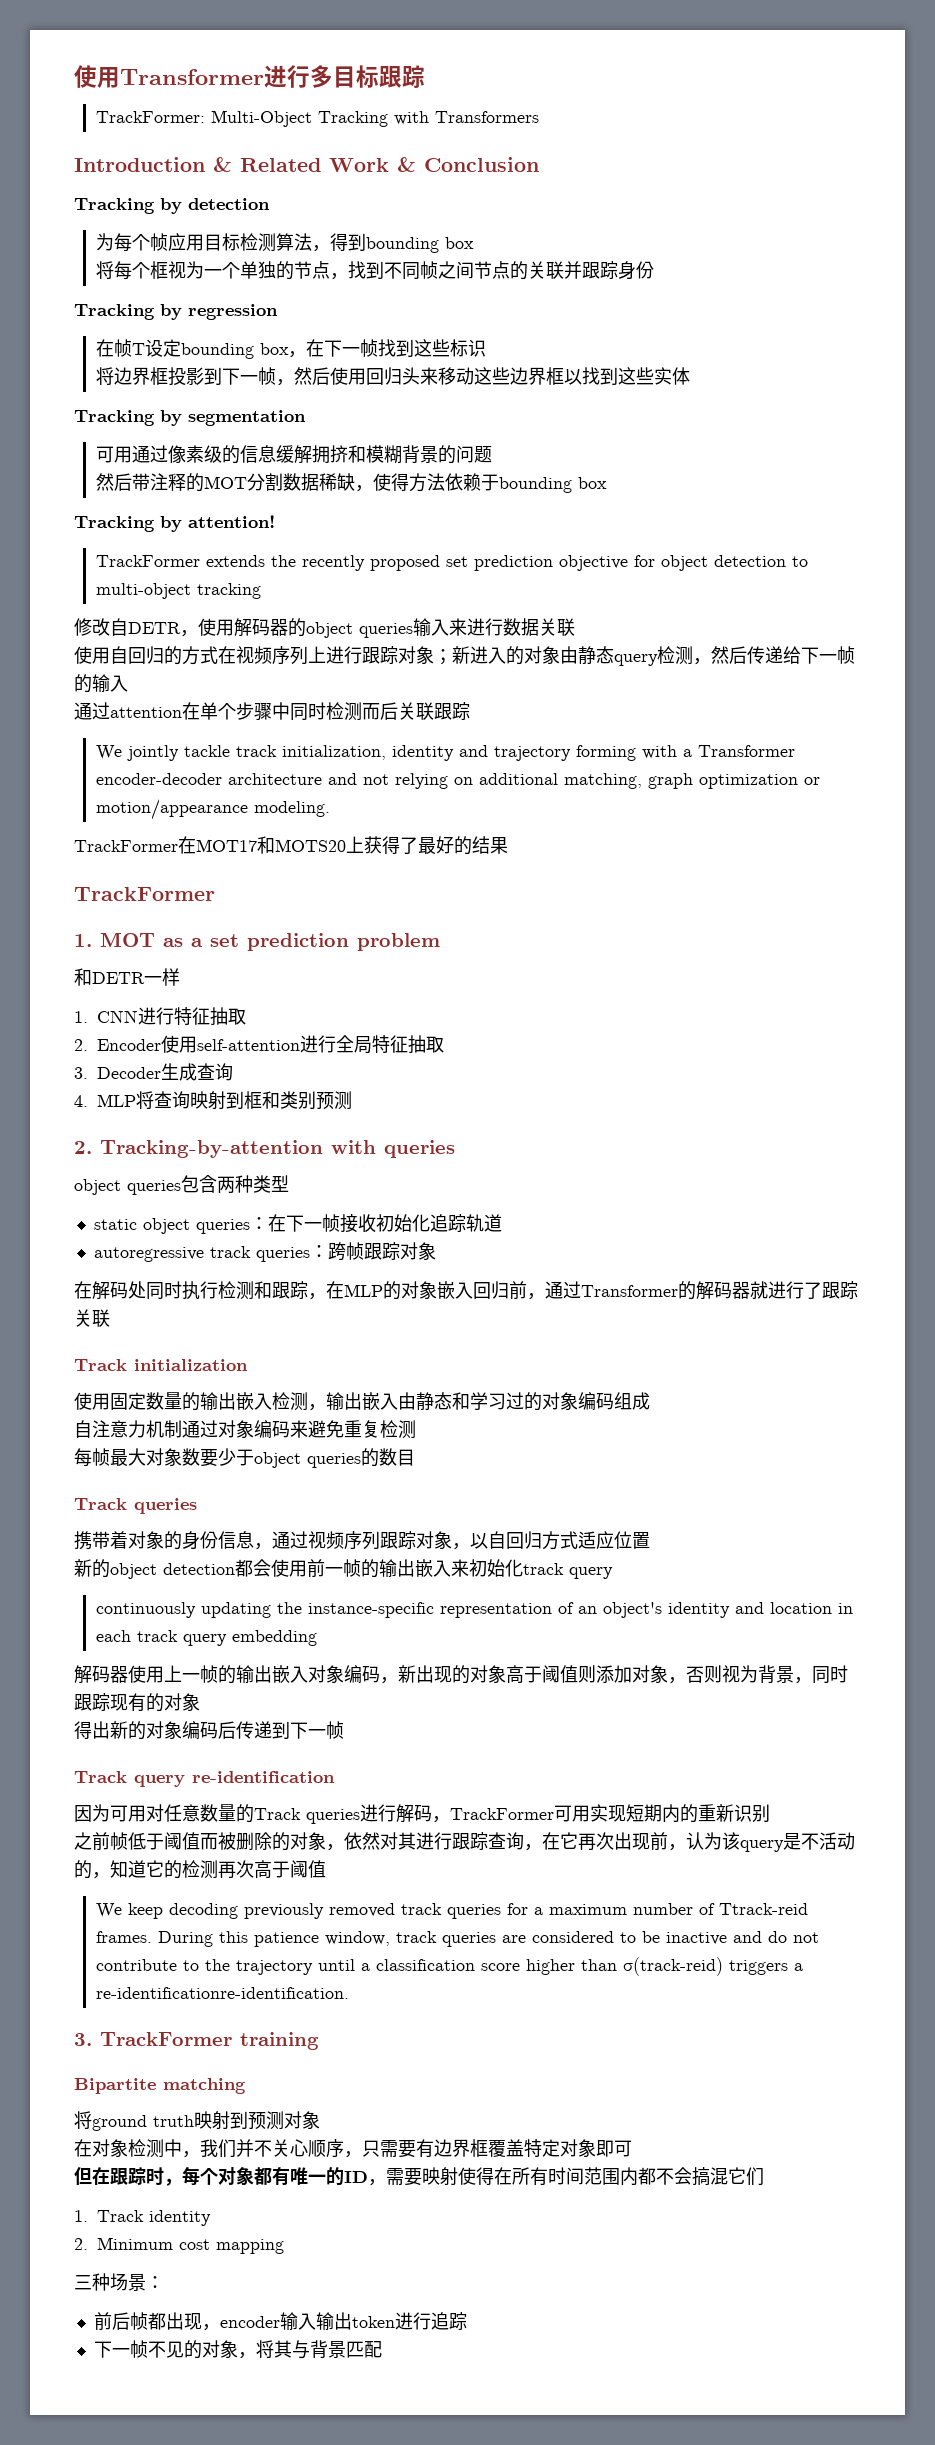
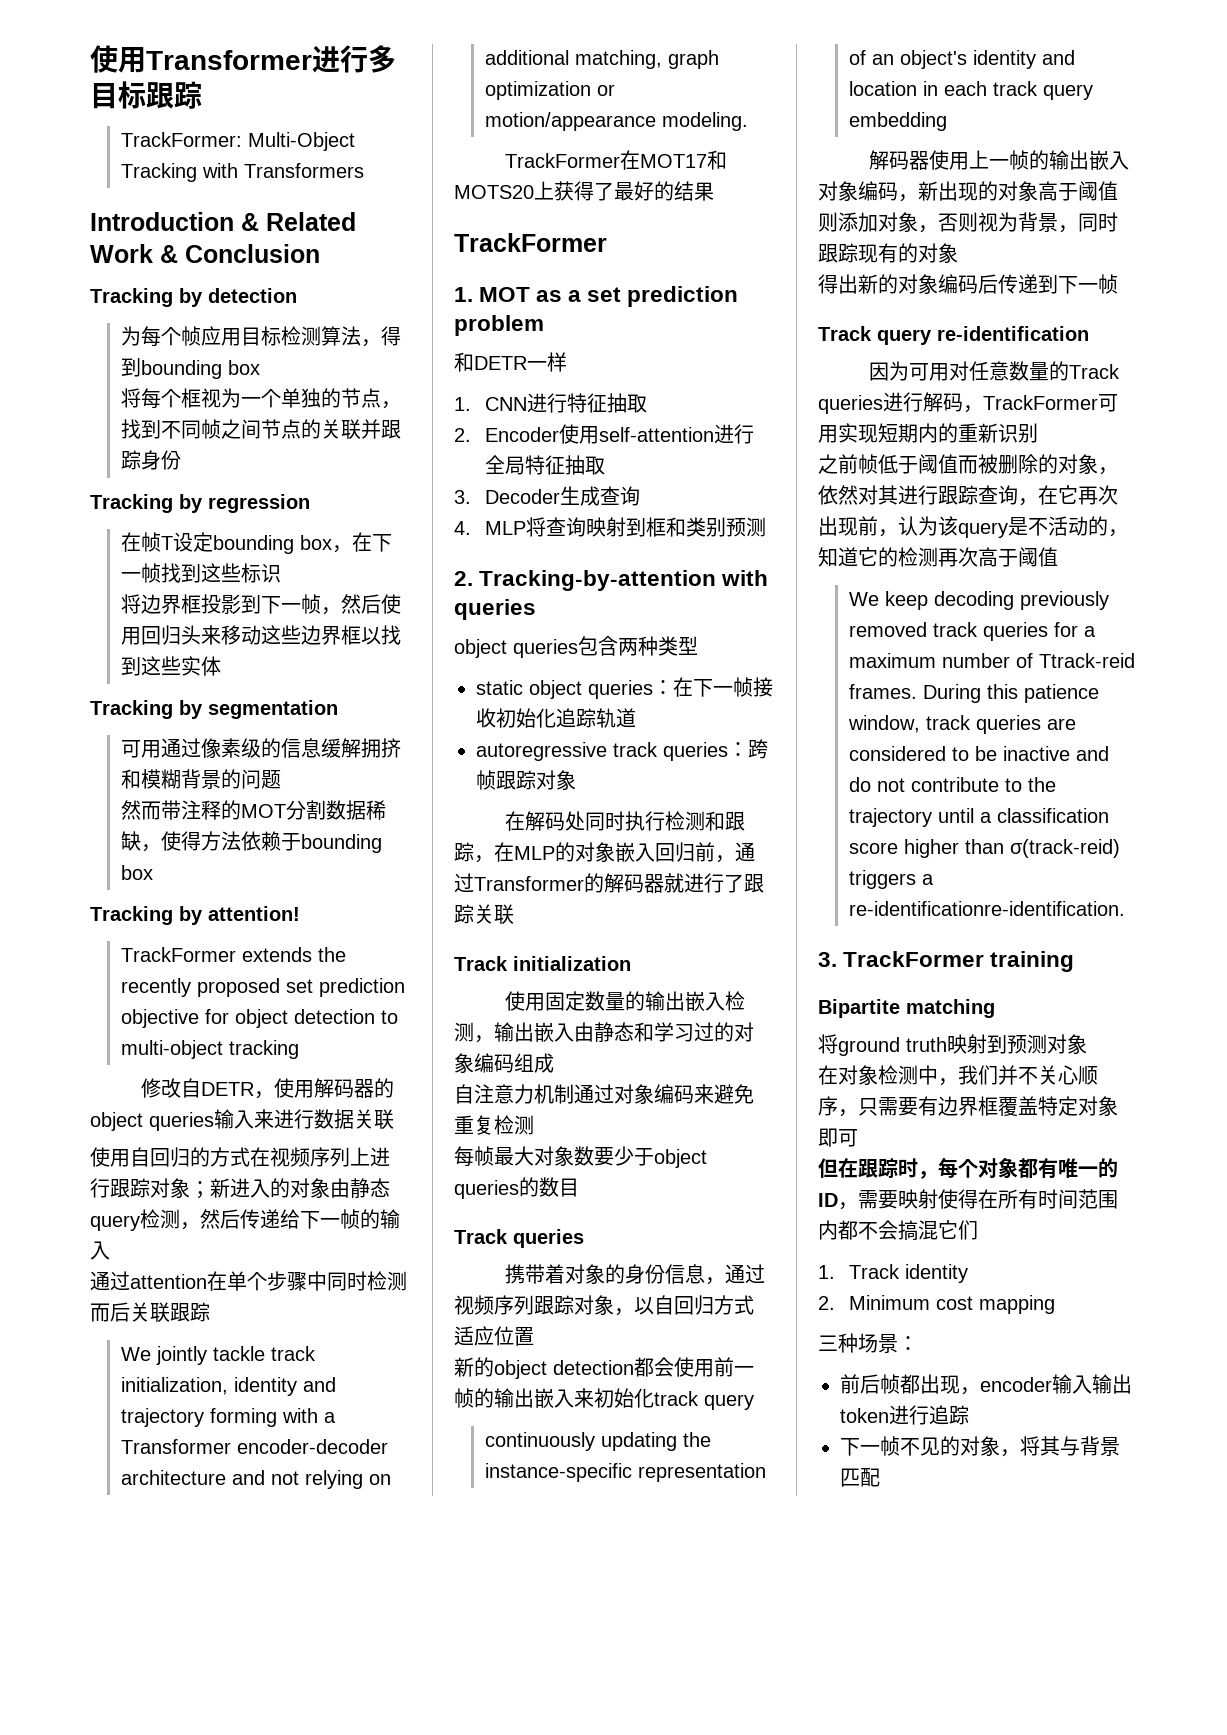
[113,473,132,491] 后 -> [141,801,162,820] 而

